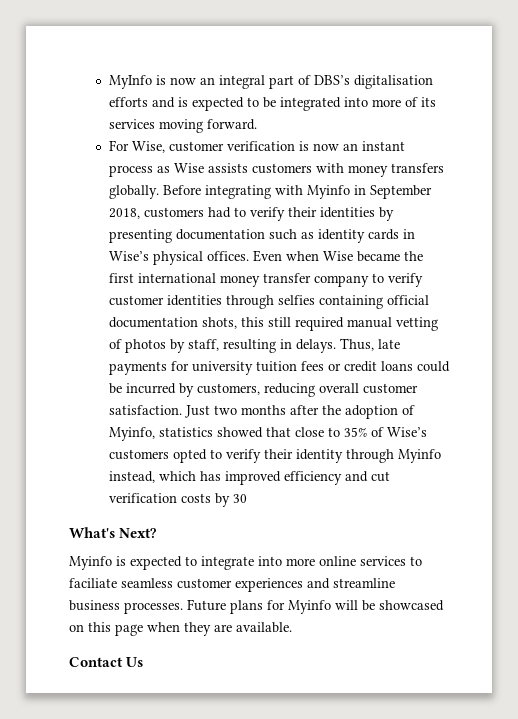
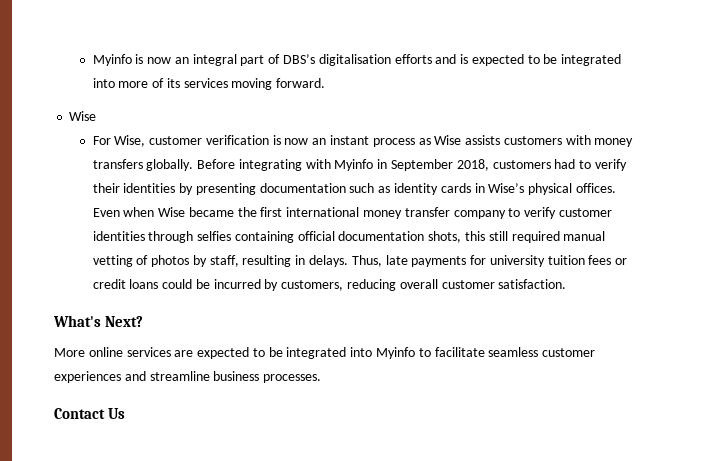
[108,75,152,89] MyInfo -> [92,54,132,66] Myinfo
(257, 124) none -> [69,111,97,121] // Wise
[184,405,415,419] [108,427,427,441] [108,449,441,463] [108,471,390,485] [108,493,247,507] [69,527,157,538] [69,556,422,570] [69,578,117,588] Just two months after the adoption of Myinfo, statistics showed that close to 35% of Wise’s customers opted to verify their identity through Myinfo instead, which has improved efficiency and cut verification costs by 30 // What's Next? // Myinfo is expected to integrate into more online services to faciliate -> [53,315,143,327] [54,347,485,359] // What's Next? // More online services are expected to be integrated into Myinfo to facilitate
[187,599,444,614] [69,622,292,636] Future plans for Myinfo will be showcased on this page when they are available. -> (322, 378) none

